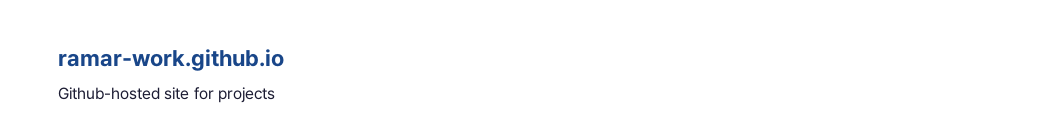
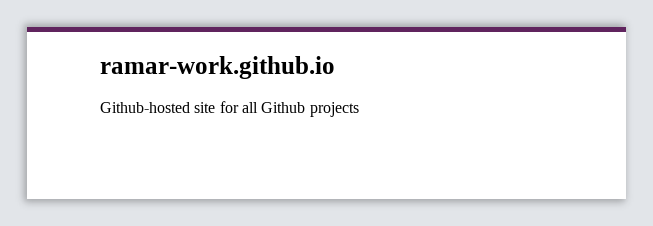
(214, 93) none -> [241,102,306,113] all Github

